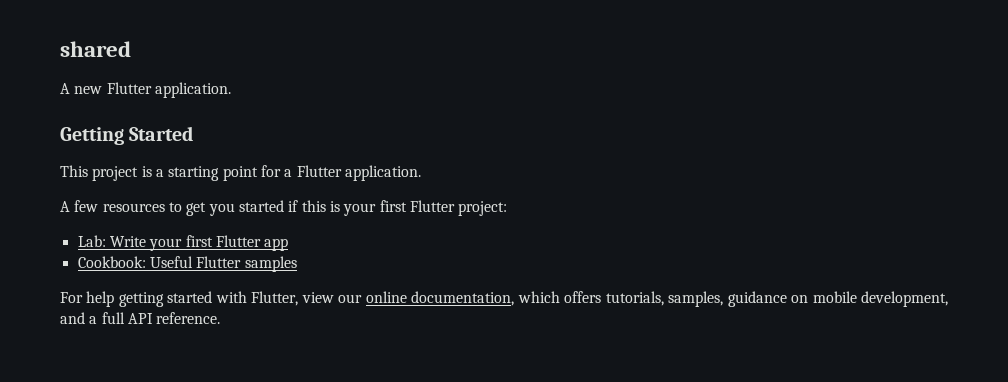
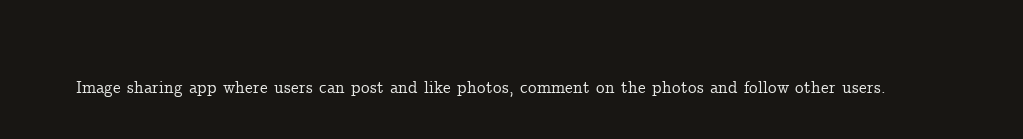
[60,41,131,57] [60,82,231,98] [60,126,194,145] [60,165,421,181] [60,200,508,216] [77,235,289,251] [77,256,297,272] [60,291,949,307] [60,312,221,324] shared // A new Flutter application. // Getting Started // This project is a starting point for a Flutter application. // A few resources to get you started if this is your first Flutter project: // Lab: Write your first Flutter app // Cookbook: Useful Flutter samples // For help getting started with Flutter, view our online documentation, which offers tutorials, samples, guidance on mobile development, and a full API reference. -> [76,81,886,97] Image sharing app where users can post and like photos, comment on the photos and follow other users.

